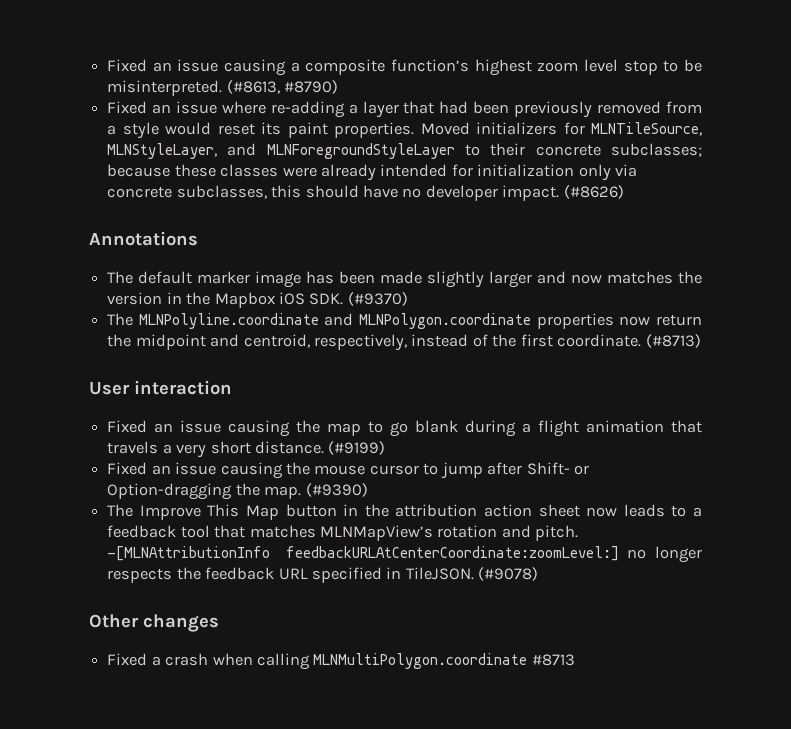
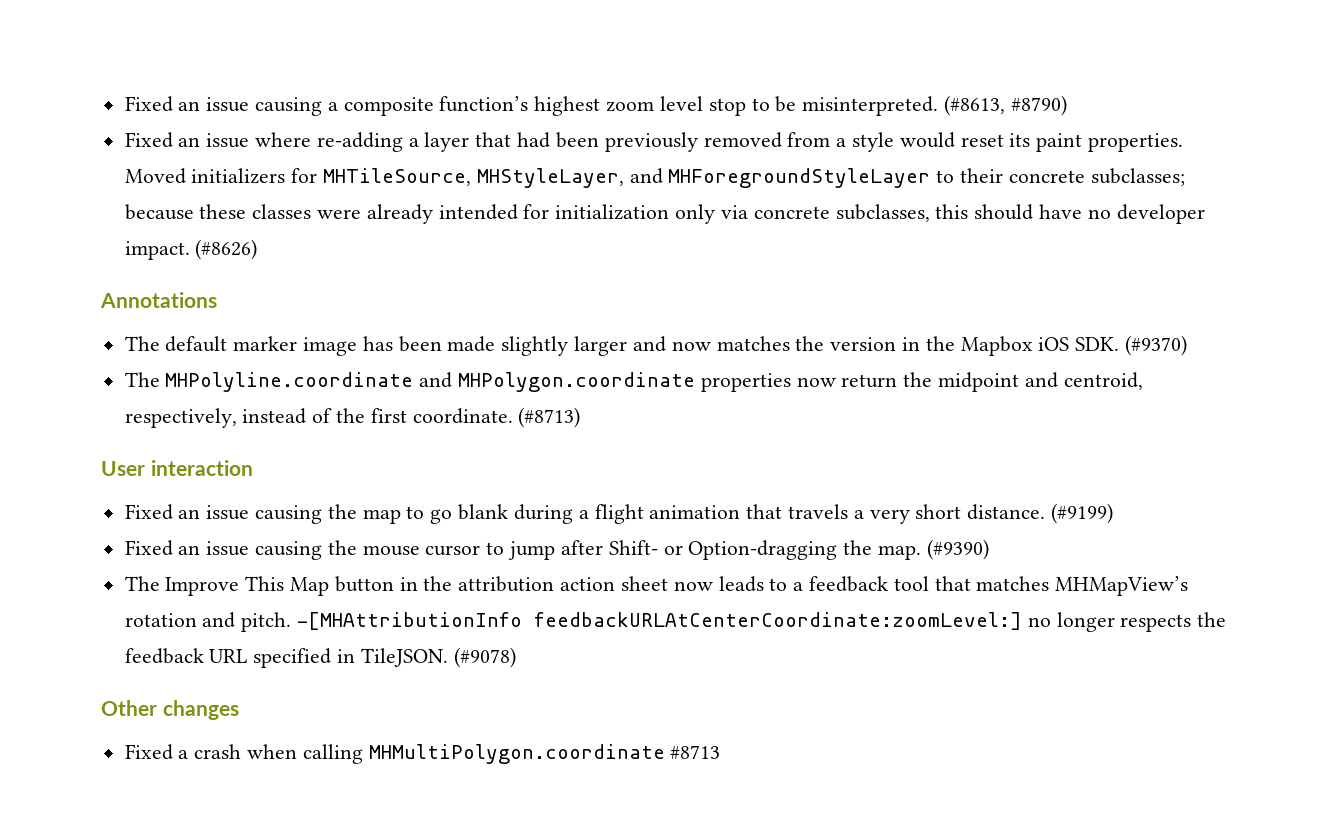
[591,122,703,136] [107,143,455,159] MLNTileSource, MLNStyleLayer, and MLNForegroundStyleLayer -> [323,168,931,188] MHTileSource, MHStyleLayer, and MHForegroundStyleLayer
[138,313,532,329] MLNPolyline.coordinate and MLNPolygon.coordinate -> [165,372,696,392] MHPolyline.coordinate and MHPolygon.coordinate
[319,525,433,541] MLNMapView’s -> [1055,576,1189,596] MHMapView’s
[107,546,271,561] -[MLNAttributionInfo -> [297,612,523,630] -[MHAttributionInfo
[313,653,528,669] MLNMultiPolygon.coordinate -> [368,744,665,764] MHMultiPolygon.coordinate

